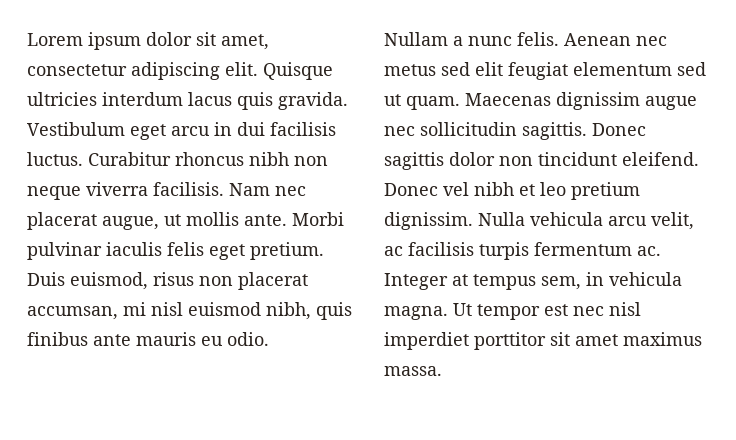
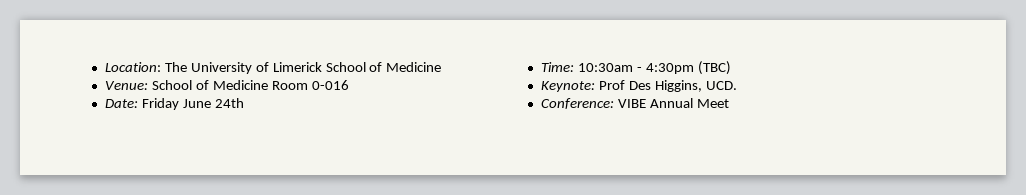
[27,32,269,50] [27,62,333,80] [27,92,348,110] [27,122,336,140] [27,152,328,166] [27,182,306,200] [27,212,344,230] [27,242,324,260] [27,272,308,290] [27,302,352,320] [27,332,269,346] [384,32,667,46] [384,62,706,80] [384,92,697,110] [384,122,646,140] [384,152,699,170] [384,182,640,200] [384,212,694,230] [384,242,661,260] [384,272,682,290] [384,302,641,320] [384,332,702,350] [384,366,442,376] Lorem ipsum dolor sit amet, consectetur adipiscing elit. Quisque ultricies interdum lacus quis gravida. Vestibulum eget arcu in dui facilisis luctus. Curabitur rhoncus nibh non neque viverra facilisis. Nam nec placerat augue, ut mollis ante. Morbi pulvinar iaculis felis eget pretium. Duis euismod, risus non placerat accumsan, mi nisl euismod nibh, quis finibus ante mauris eu odio. // Nullam a nunc felis. Aenean nec metus sed elit feugiat elementum sed ut quam. Maecenas dignissim augue nec sollicitudin sagittis. Donec sagittis dolor non tincidunt eleifend. Donec vel nibh et leo pretium dignissim. Nulla vehicula arcu velit, ac facilisis turpis fermentum ac. Integer at tempus sem, in vehicula magna. Ut tempor est nec nisl imperdiet porttitor sit amet maximus massa. -> [104,62,442,74] [104,80,349,90] [104,98,244,110] [540,61,731,75] [540,80,737,92] [540,98,729,109] Location: The University of Limerick School of Medicine // Venue: School of Medicine Room 0-016 // Date: Friday June 24th // Time: 10:30am - 4:30pm (TBC) // Keynote: Prof Des Higgins, UCD. // Conference: VIBE Annual Meet

